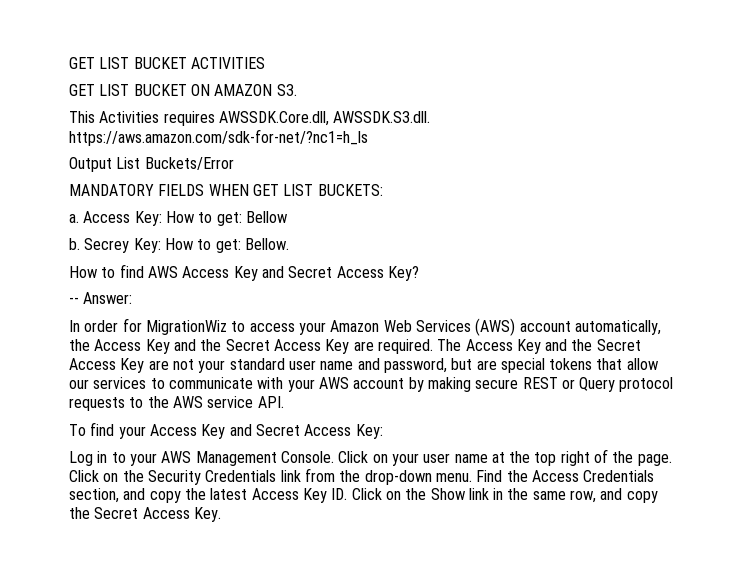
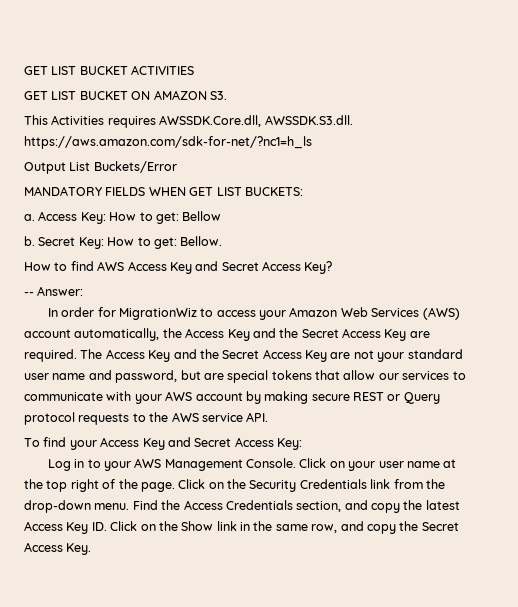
[84,238,130,253] Secrey -> [38,237,76,246] Secret

